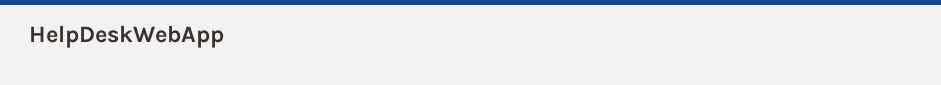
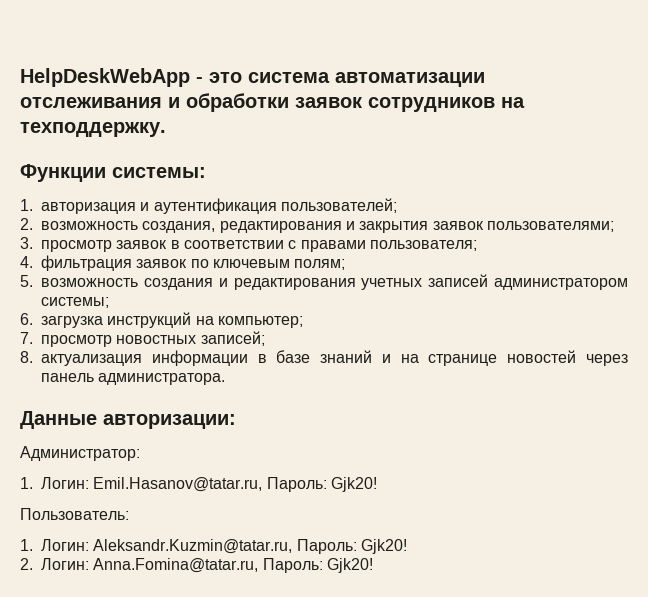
(224, 36) none -> [196,72,485,87] [20,93,525,112] [20,122,166,137] [20,164,206,182] [20,198,397,214] [20,218,614,233] [20,237,477,252] [20,255,346,271] [20,274,628,290] [41,297,109,308] [20,312,303,328] [20,331,265,347] [20,350,628,366] [41,373,226,385] [20,411,236,429] [20,446,140,461] [20,477,377,492] [20,508,129,520] [20,539,407,554] [20,558,373,573] - это система автоматизации отслеживания и обработки заявок сотрудников на техподдержку. // Функции системы: // 1. авторизация и аутентификация пользователей; // 2. возможность создания, редактирования и закрытия заявок пользователями; // 3. просмотр заявок в соответствии с правами пользователя; // 4. фильтрация заявок по ключевым полям; // 5. возможность создания и редактирования учетных записей администратором системы; // 6. загрузка инструкций на компьютер; // 7. просмотр новостных записей; // 8. актуализация информации в базе знаний и на странице новостей через панель администратора. // Данные авторизации: // Администратор: // 1. Логин: Emil.Hasanov@tatar.ru, Пароль: Gjk20! // Пользователь: // 1. Логин: Aleksandr.Kuzmin@tatar.ru, Пароль: Gjk20! // 2. Логин: Anna.Fomina@tatar.ru, Пароль: Gjk20!

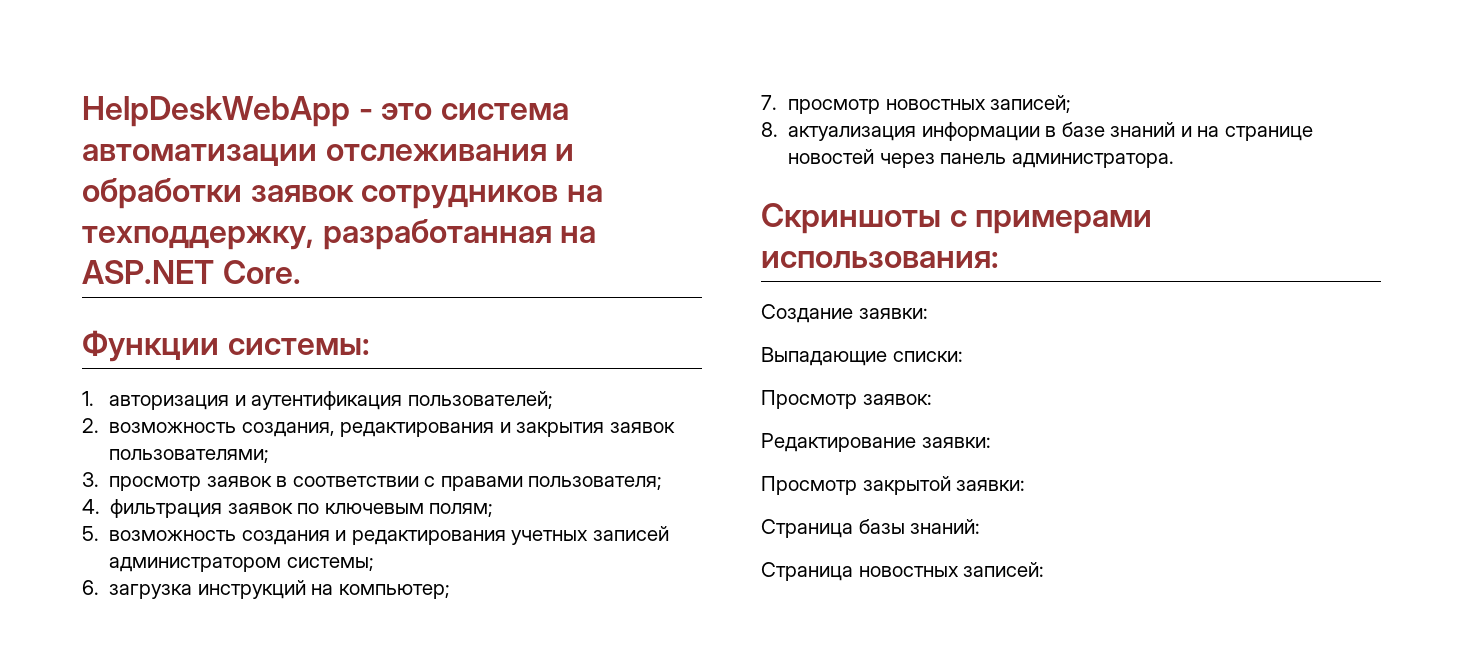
[20,122,166,137] техподдержку. -> [82,219,597,250] [82,260,301,284] техподдержку, разработанная на ASP.NET Core.
[20,411,236,429] [20,446,140,461] [20,477,377,492] [20,508,129,520] [20,539,407,554] [20,558,373,573] Данные авторизации: // Администратор: // 1. Логин: Emil.Hasanov@tatar.ru, Пароль: Gjk20! // Пользователь: // 1. Логин: Aleksandr.Kuzmin@tatar.ru, Пароль: Gjk20! // 2. Логин: Anna.Fomina@tatar.ru, Пароль: Gjk20! -> [761,203,1153,234] [761,251,999,268] [761,304,928,323] [761,347,963,366] [761,390,932,409] [761,433,991,452] [761,476,1026,495] [761,519,981,538] [761,562,1045,581] Скриншоты с примерами использования: // Создание заявки: // Выпадающие списки: // Просмотр заявок: // Редактирование заявки: // Просмотр закрытой заявки: // Страница базы знаний: // Страница новостных записей:

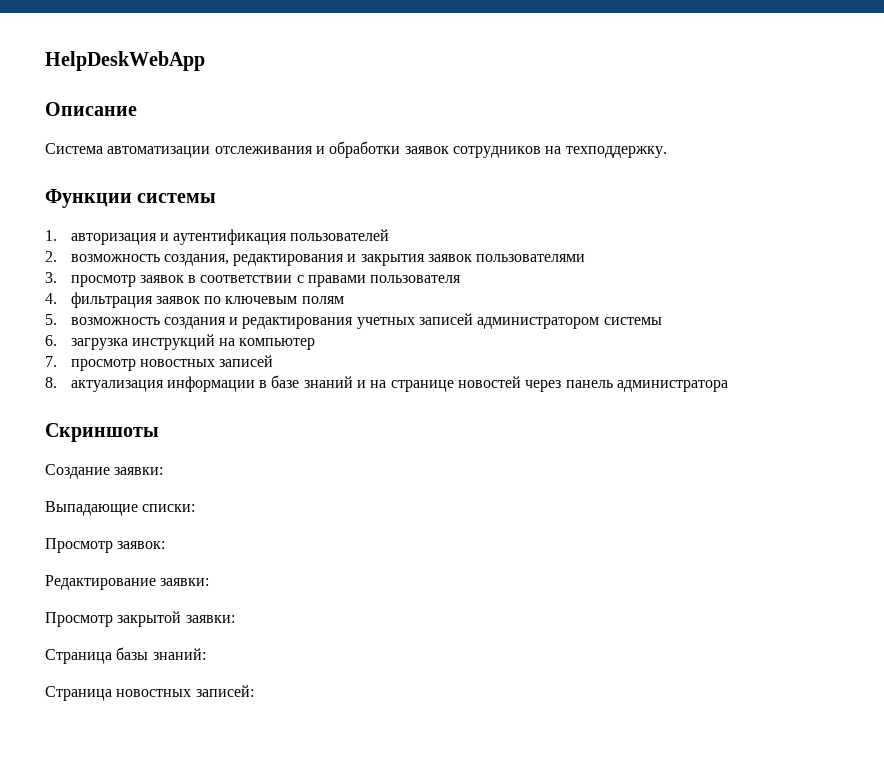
[358,103,569,120] - это система -> [45,102,137,116] [45,143,103,154] // Описание // Система
[82,219,597,250] [82,260,301,284] техподдержку, разработанная на ASP.NET Core. -> [565,146,667,158] техподдержку.
[227,338,370,355] системы: -> [137,193,217,203] системы
[407,391,553,409] пользователей; -> [290,229,390,241] пользователей
[109,449,270,463] пользователями; -> [476,254,586,262] пользователями
[528,476,663,490] пользователя; -> [370,275,462,283] пользователя
[429,503,494,517] полям; -> [301,296,344,304] полям
[286,557,374,571] системы; -> [603,317,662,325] системы
[338,584,450,599] компьютер; -> [239,338,316,350] компьютер
[990,95,1072,113] записей; -> [219,355,274,367] записей
[1011,153,1174,168] администратора. -> [617,380,729,392] администратора
[949,210,1153,234] [761,251,999,268] с примерами использования: -> (159, 432) none

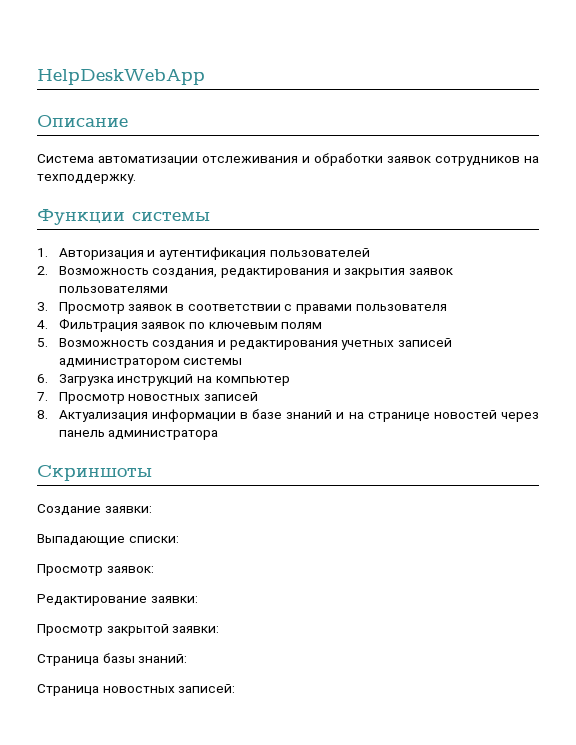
[70,233,157,245] авторизация -> [58,248,144,260] Авторизация
[70,254,160,262] возможность -> [58,266,149,275] Возможность
[70,275,136,287] просмотр -> [58,302,125,314] Просмотр
[70,292,153,308] фильтрация -> [58,319,138,332] Фильтрация
[70,317,160,325] возможность -> [58,338,149,347] Возможность
[70,338,128,350] загрузка -> [58,374,114,386] Загрузка
[70,359,136,371] просмотр -> [58,392,125,404] Просмотр
[70,380,164,392] актуализация -> [58,410,148,422] Актуализация

